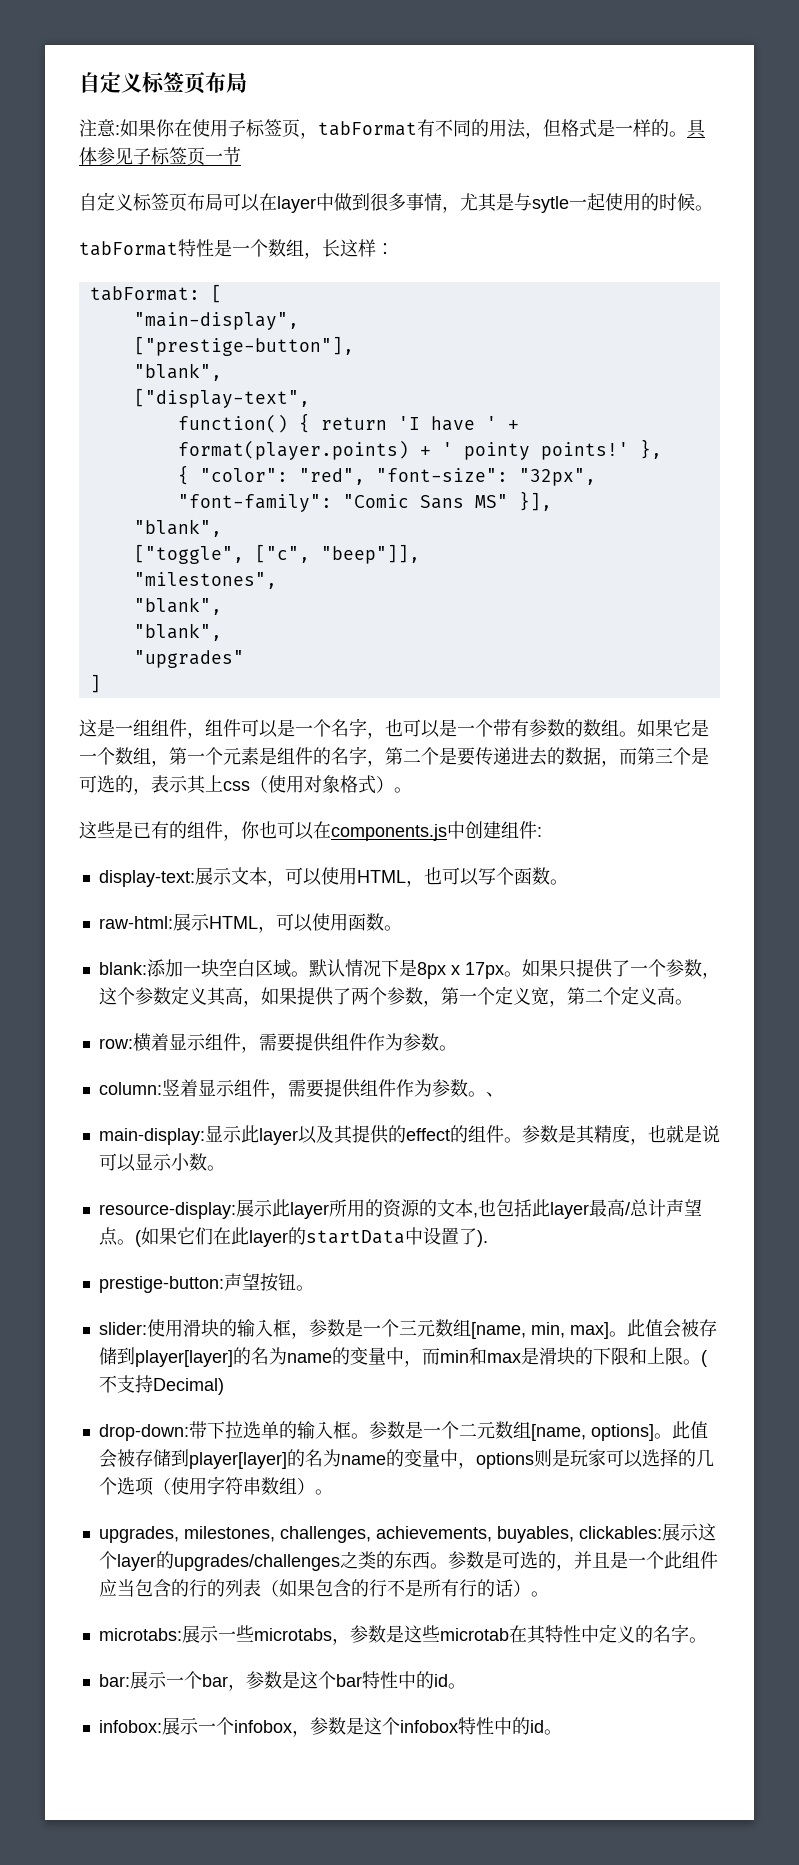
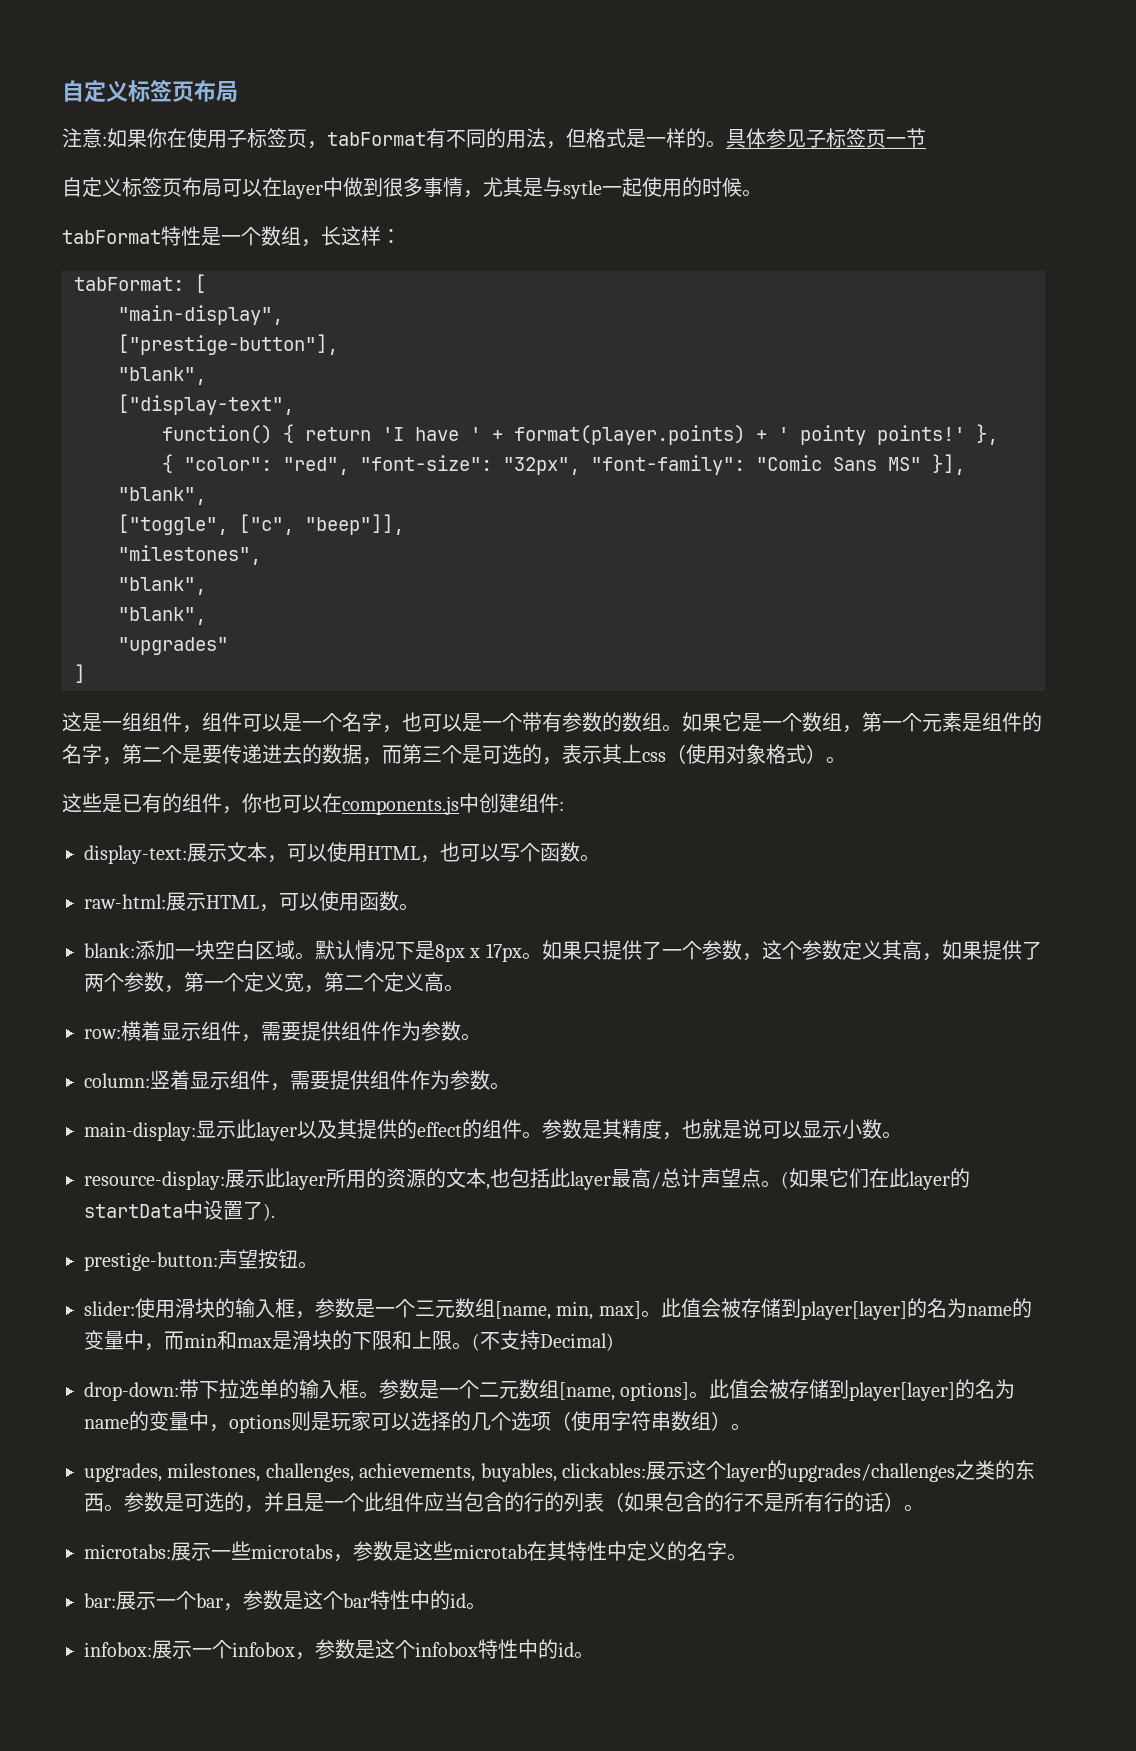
[485,1092,504,1097] 、 -> (510, 1086) none

